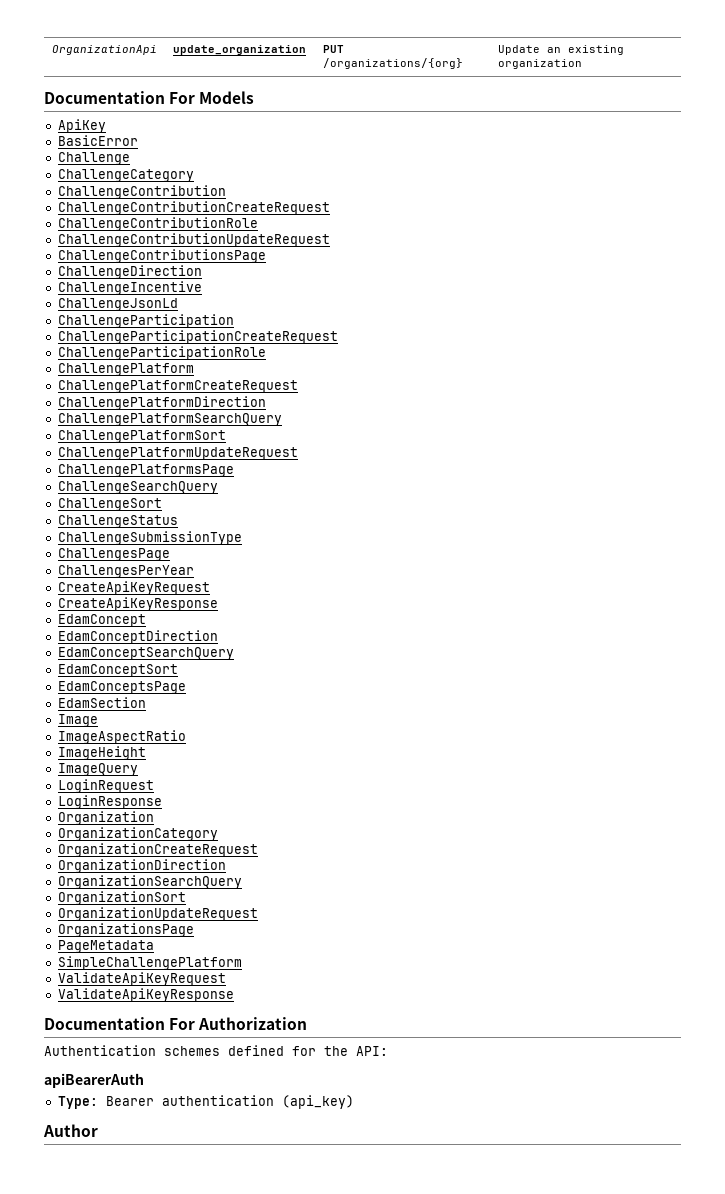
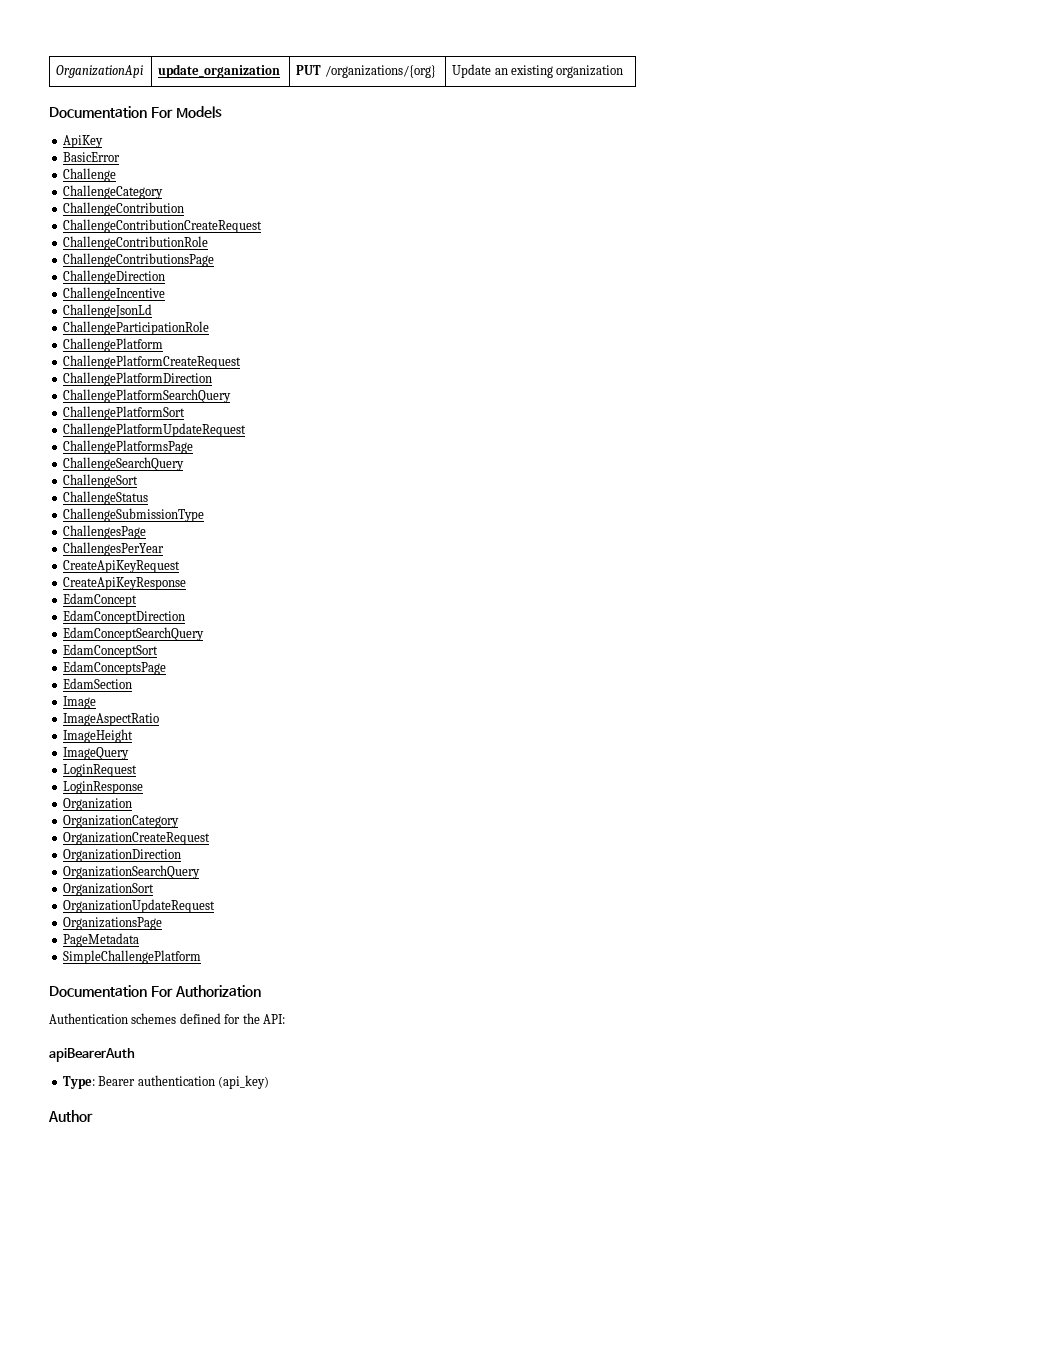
[57,233,330,247] // ChallengeContributionUpdateRequest -> (208, 243) none
[57,314,234,328] [57,330,338,344] // ChallengeParticipation // ChallengeParticipationCreateRequest -> (152, 311) none
[57,972,226,986] [57,988,234,1002] // ValidateApiKeyRequest // ValidateApiKeyResponse -> (201, 957) none

